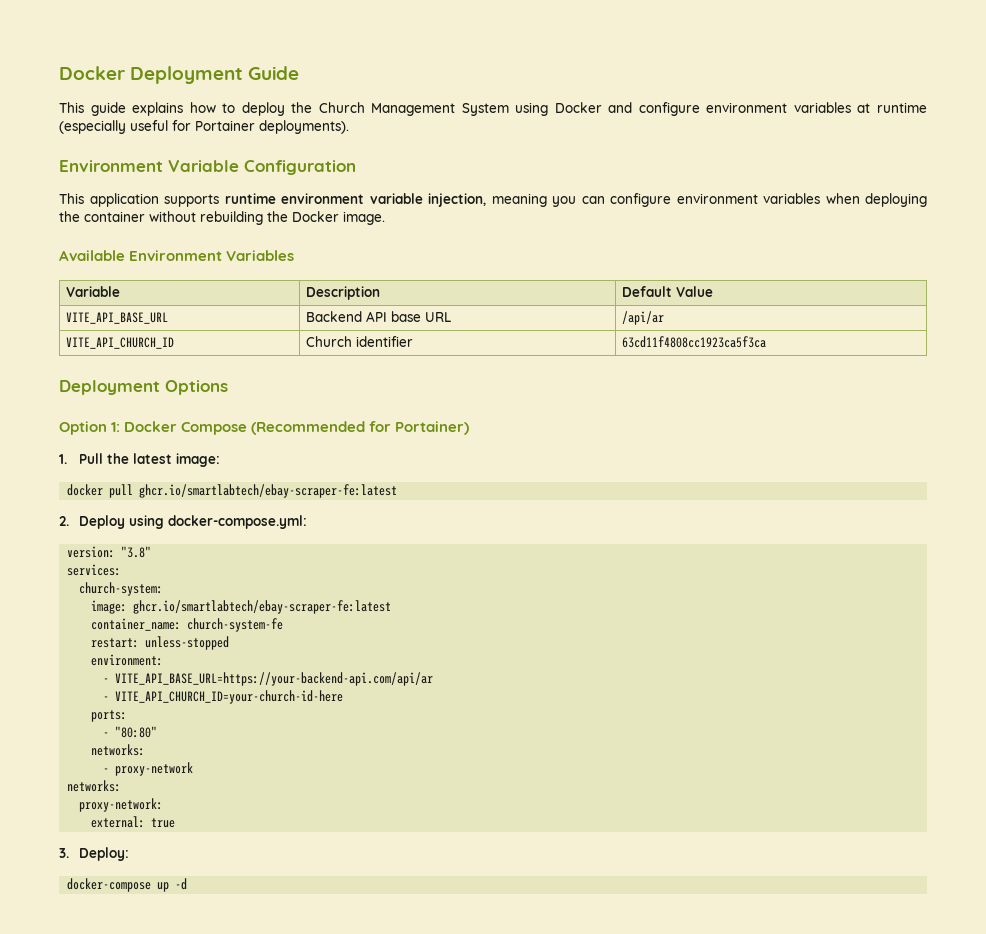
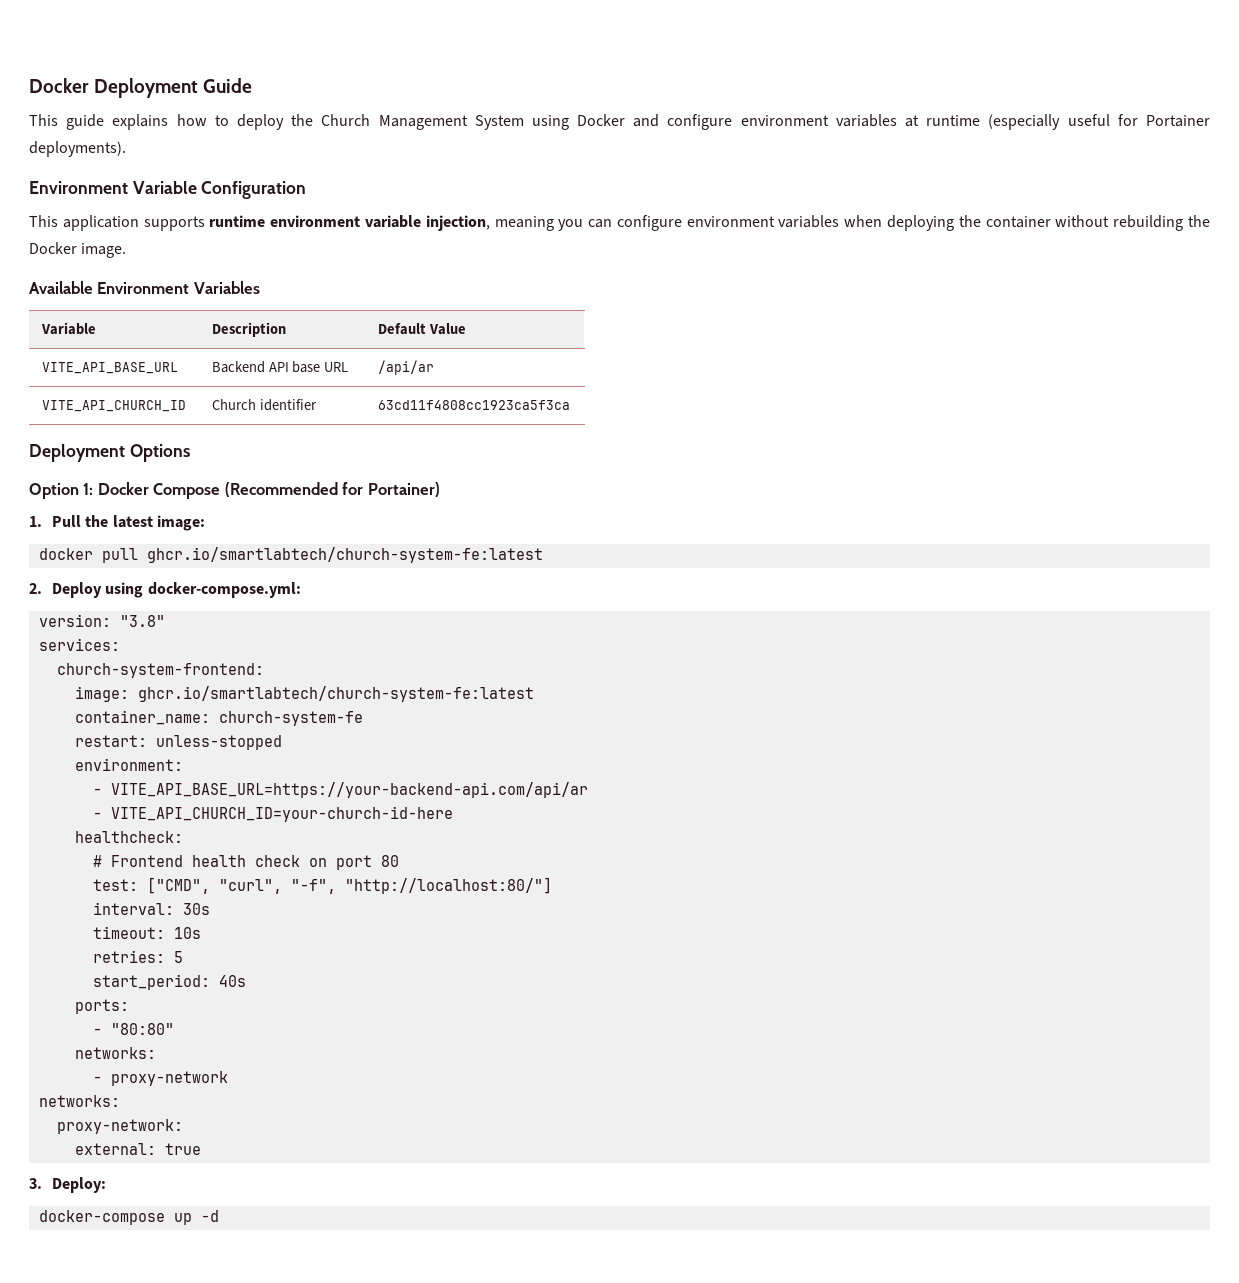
[139,484,398,498] ghcr.io/smartlabtech/ebay-scraper-fe:latest -> [146,547,543,563] ghcr.io/smartlabtech/church-system-fe:latest
[79,582,164,596] [91,600,392,614] church-system: // image: ghcr.io/smartlabtech/ebay-scraper-fe:latest -> [56,663,264,678] [74,686,534,702] church-system-frontend: // image: ghcr.io/smartlabtech/church-system-fe:latest
(344, 697) none -> [74,831,183,843] [92,855,399,870] [92,877,552,894] [92,902,210,915] [92,926,201,939] [92,950,183,963] [92,974,246,990] // healthcheck: // # Frontend health check on port 80 // test: ["CMD", "curl", "-f", "http://localhost:80/"] // interval: 30s // timeout: 10s // retries: 5 // start_period: 40s

